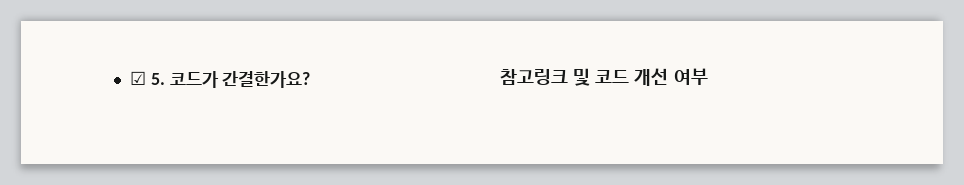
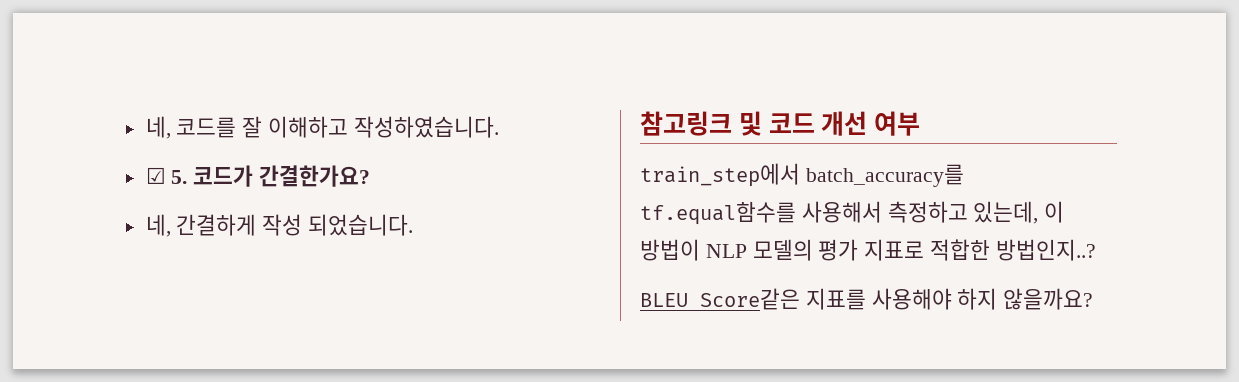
(129, 78) none -> [145,116,499,139] 네, 코드를 잘 이해하고 작성하였습니다. //
(311, 79) none -> [145,214,414,237] // 네, 간결하게 작성 되었습니다.
(708, 76) none -> [640,163,964,187] [640,201,1065,225] [640,239,1096,261] [640,288,1094,310] // train_step에서 batch_accuracy를 tf.equal함수를 사용해서 측정하고 있는데, 이 방법이 NLP 모델의 평가 지표로 적합한 방법인지..? // BLEU Score같은 지표를 사용해야 하지 않을까요?

